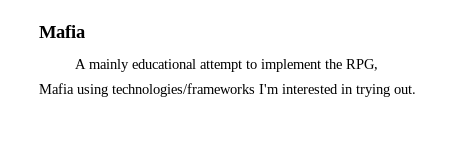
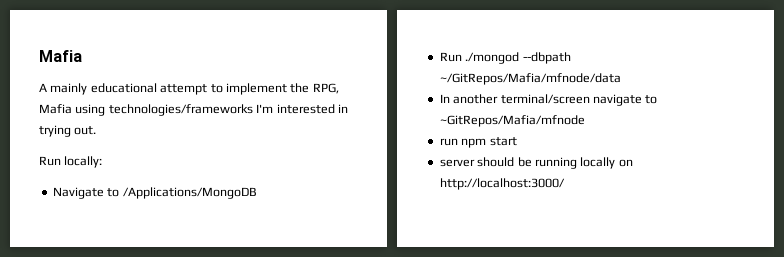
(416, 89) none -> [39,156,103,168] [52,187,257,199] [439,52,571,64] [439,73,621,85] [439,94,658,106] [439,115,585,127] [439,137,517,148] [439,157,633,169] [439,178,565,190] // Run locally: // Navigate to /Applications/MongoDB // Run ./mongod --dbpath ~/GitRepos/Mafia/mfnode/data // In another terminal/screen navigate to ~GitRepos/Mafia/mfnode // run npm start // server should be running locally on http://localhost:3000/

